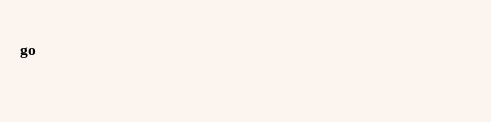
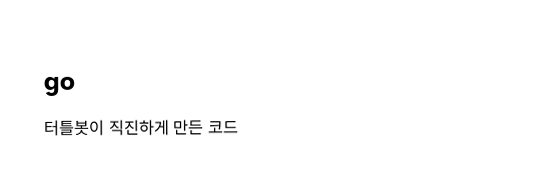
(36, 52) none -> [44,119,239,136] // 터틀봇이 직진하게 만든 코드

